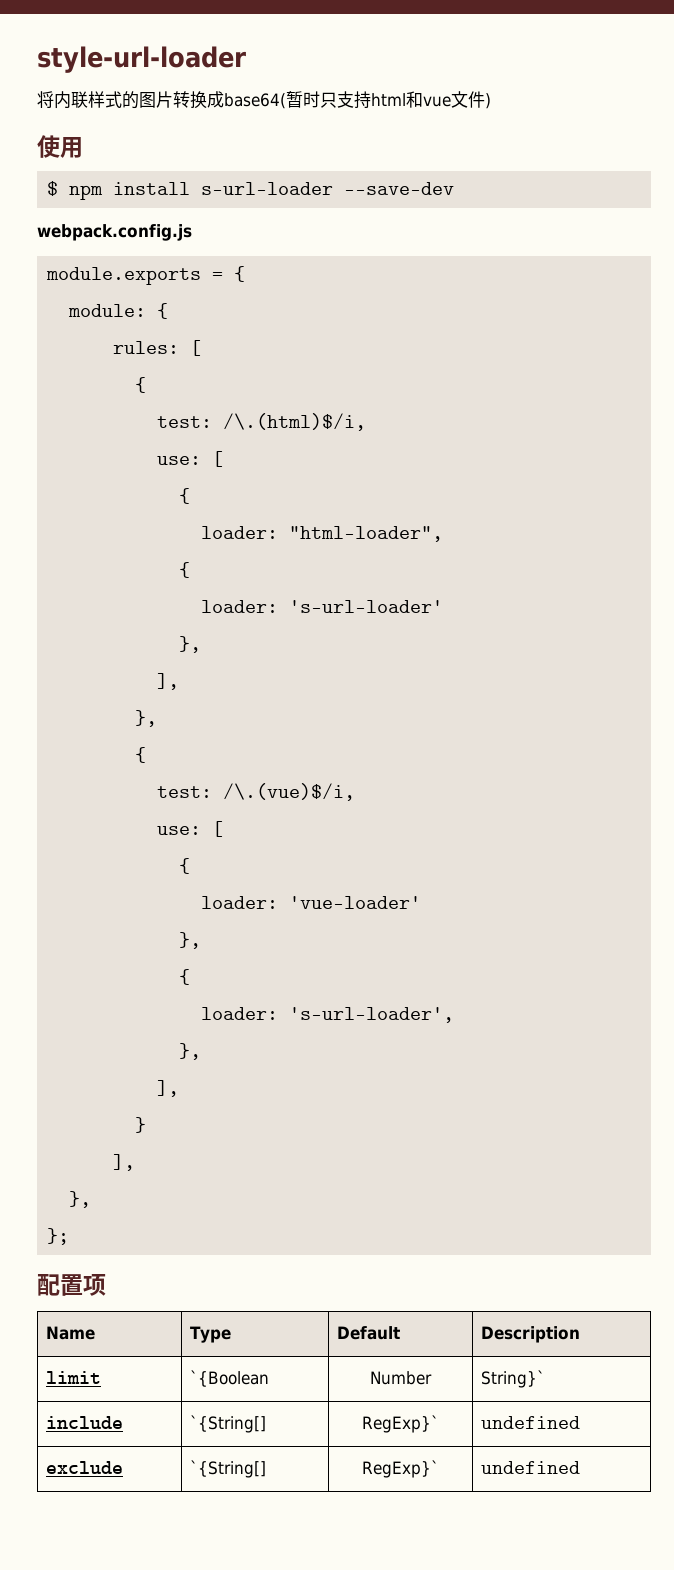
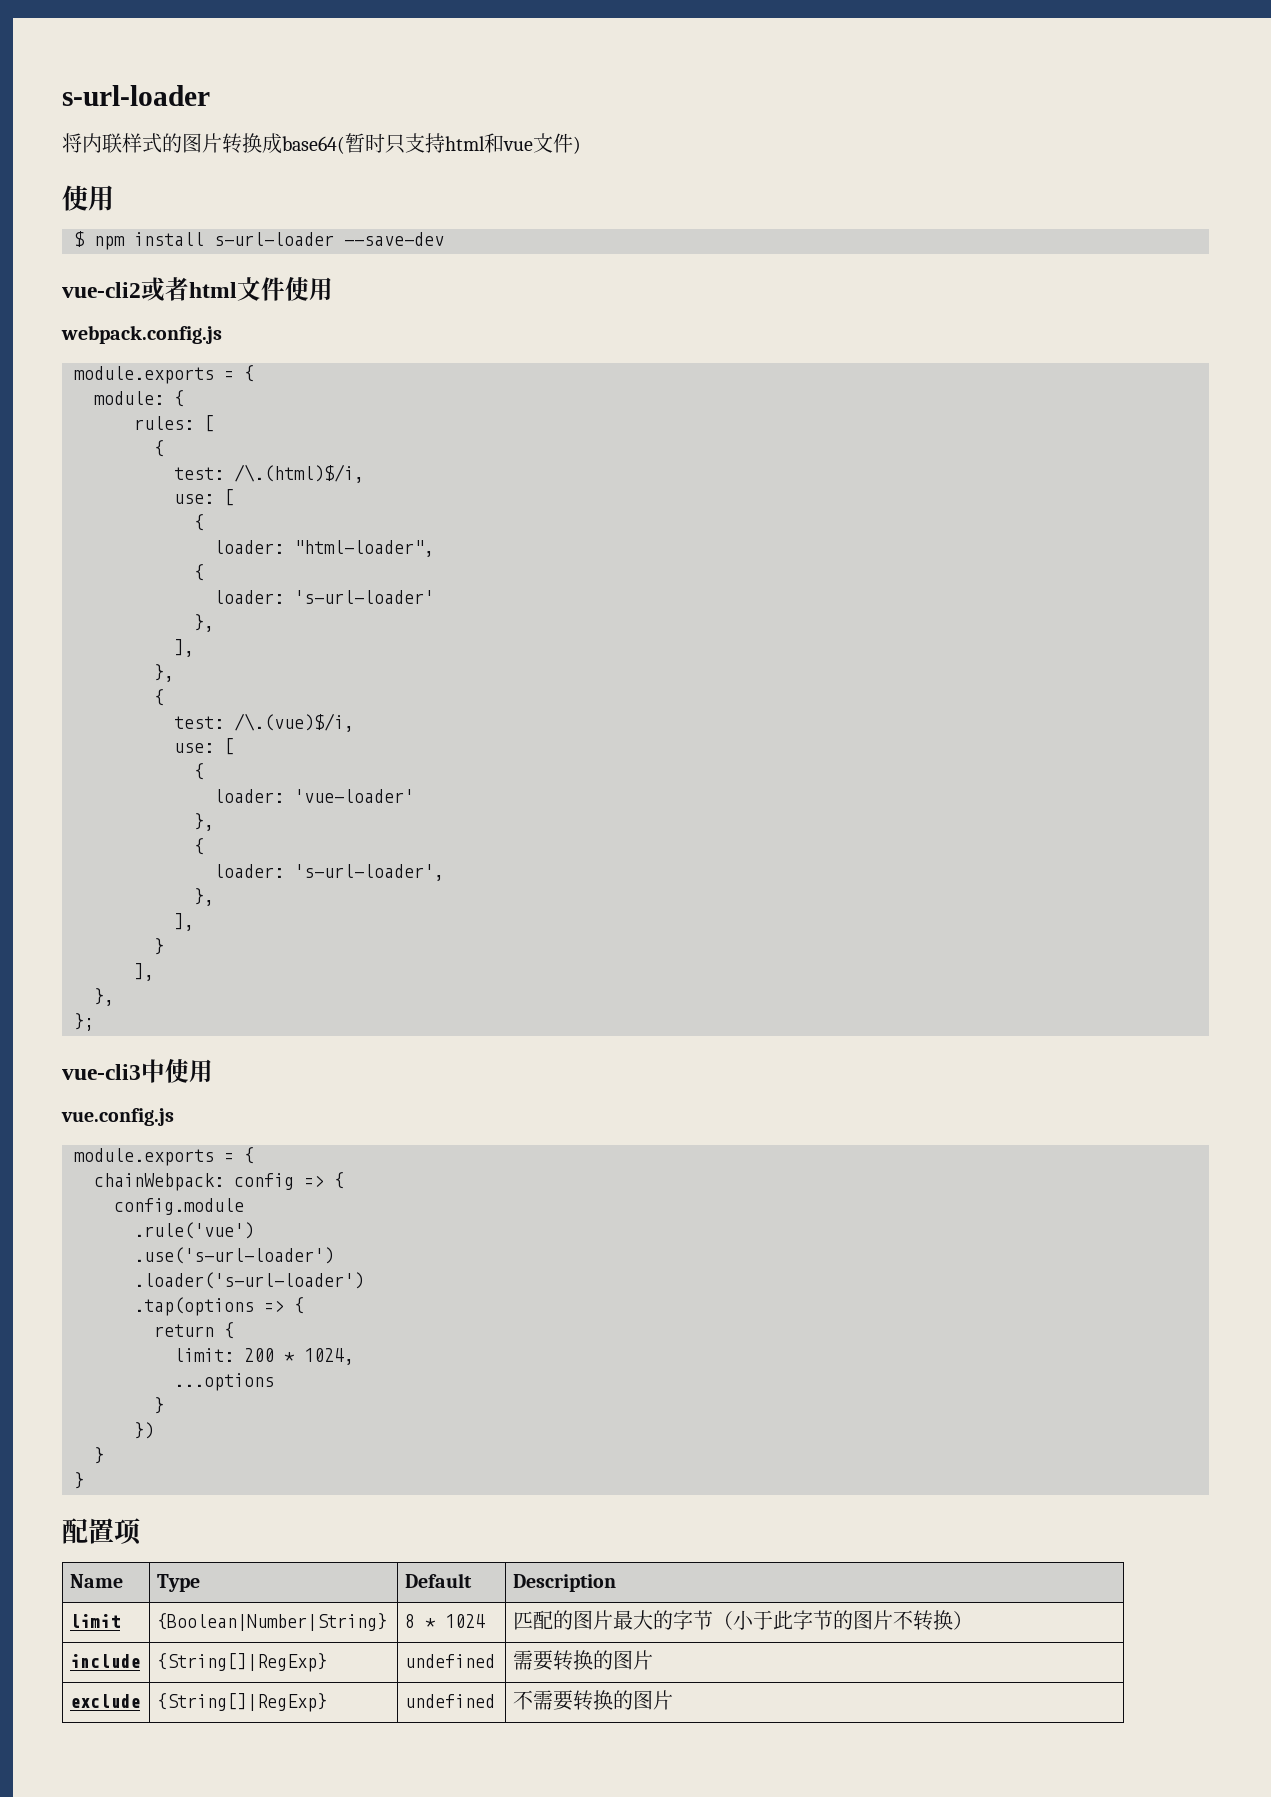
[37,46,246,73] style-url-loader -> [62,85,210,106] s-url-loader
(455, 188) none -> [62,277,333,302] // vue-cli2或者html文件使用
(70, 1236) none -> [62,1059,213,1083] [61,1108,174,1126] [74,1147,254,1166] [94,1172,344,1191] [114,1198,244,1215] [134,1222,254,1239] [134,1247,334,1264] [134,1272,364,1289] [134,1297,304,1316] [154,1322,234,1339] [174,1348,354,1365] [174,1373,274,1391] [154,1397,164,1414] [134,1422,154,1439] [94,1447,104,1464] [74,1472,84,1489] // vue-cli3中使用 // vue.config.js // module.exports = { // chainWebpack: config => { // config.module // .rule('vue') // .use('s-url-loader') // .loader('s-url-loader') // .tap(options => { // return { // limit: 200 * 1024, // ...options // } // }) // } // }
[190,1370,270,1387] [370,1371,432,1385] [481,1370,546,1388] `{Boolean | Number | String}` -> [157,1613,388,1631] [405,1614,486,1628] [513,1610,974,1631] {Boolean|Number|String} | 8 * 1024 | 匹配的图片最大的字节（小于此字节的图片不转换）
[190,1415,267,1433] [362,1415,440,1433] [481,1416,581,1429] `{String[] | RegExp}` | undefined -> [157,1653,328,1672] [405,1654,496,1668] [513,1650,654,1671] {String[]|RegExp} | undefined | 需要转换的图片
[190,1460,267,1478] [362,1460,440,1478] [481,1461,581,1474] `{String[] | RegExp}` | undefined -> [157,1693,328,1712] [405,1694,496,1708] [513,1690,674,1711] {String[]|RegExp} | undefined | 不需要转换的图片

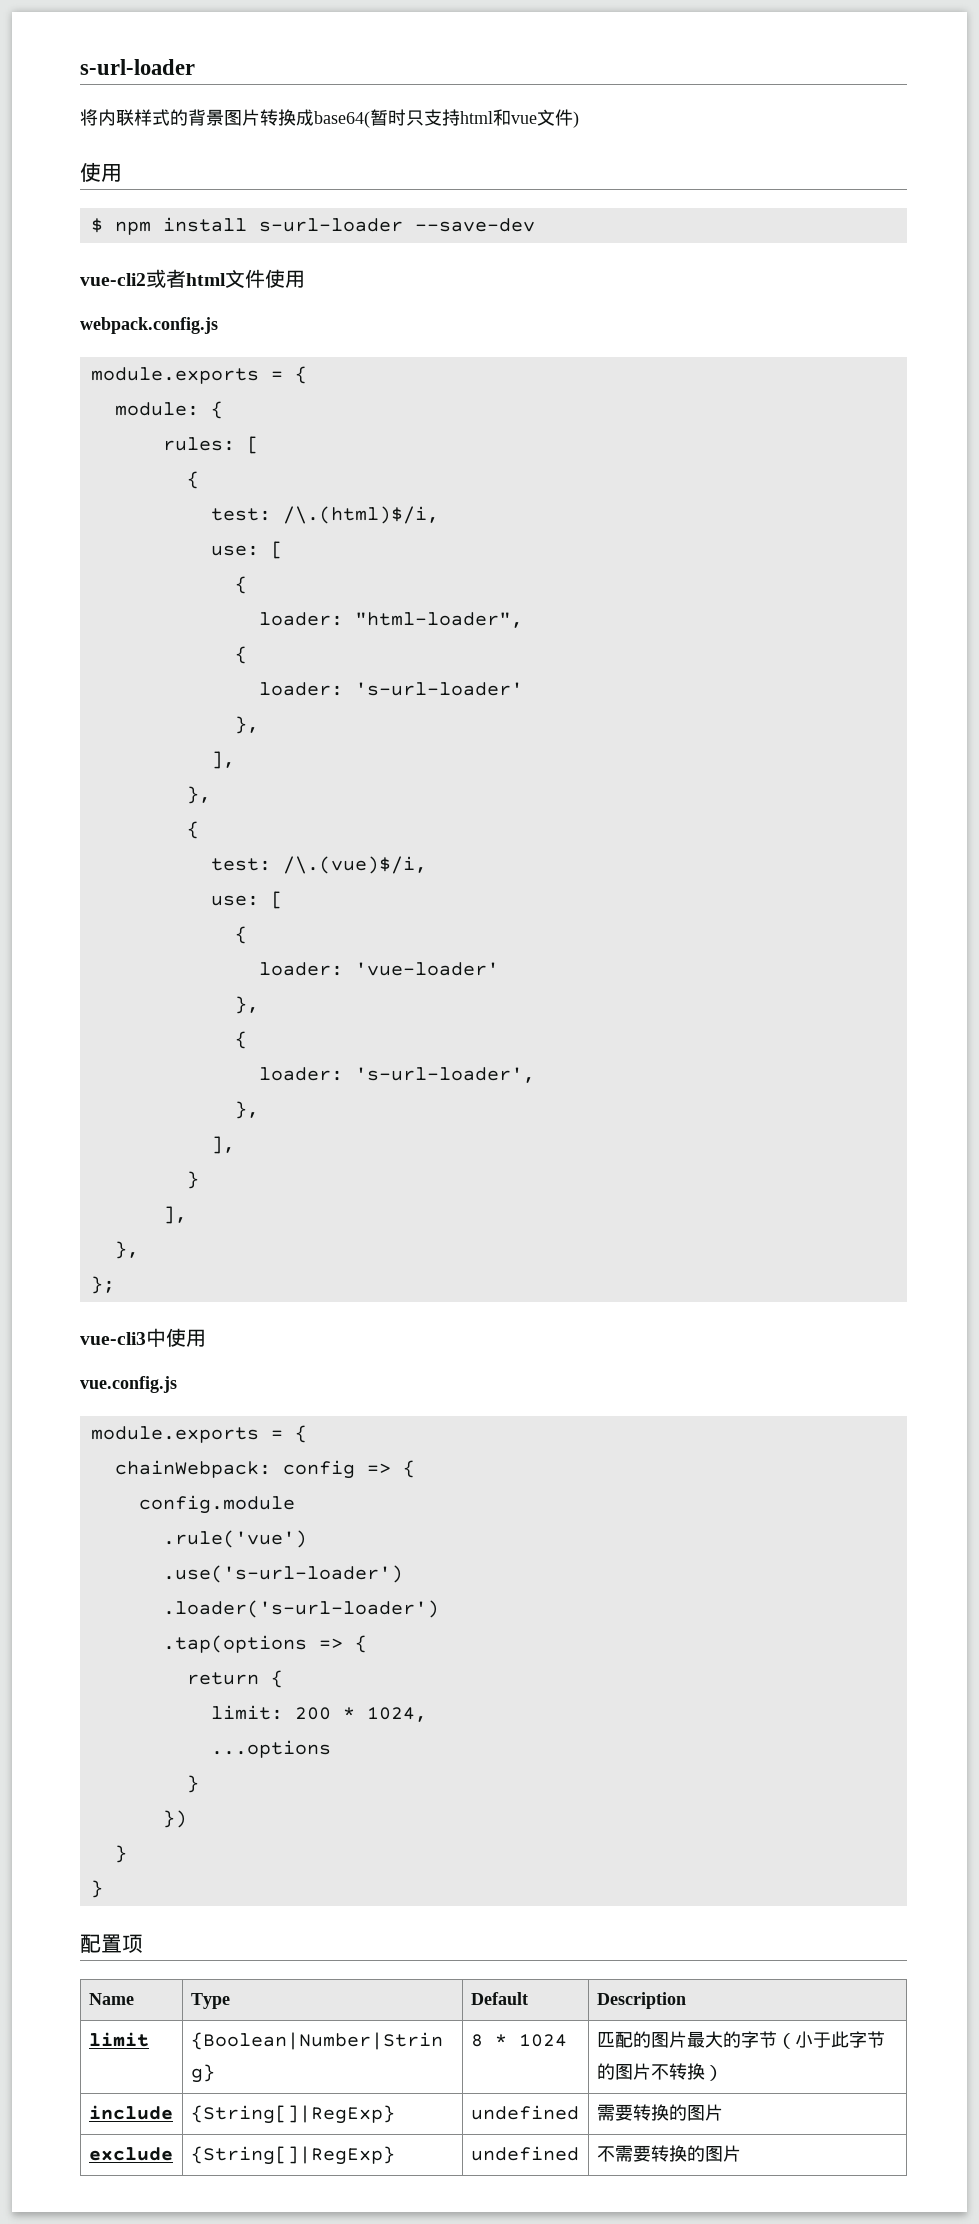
(182, 143) none -> [188,109,224,126] 背景

